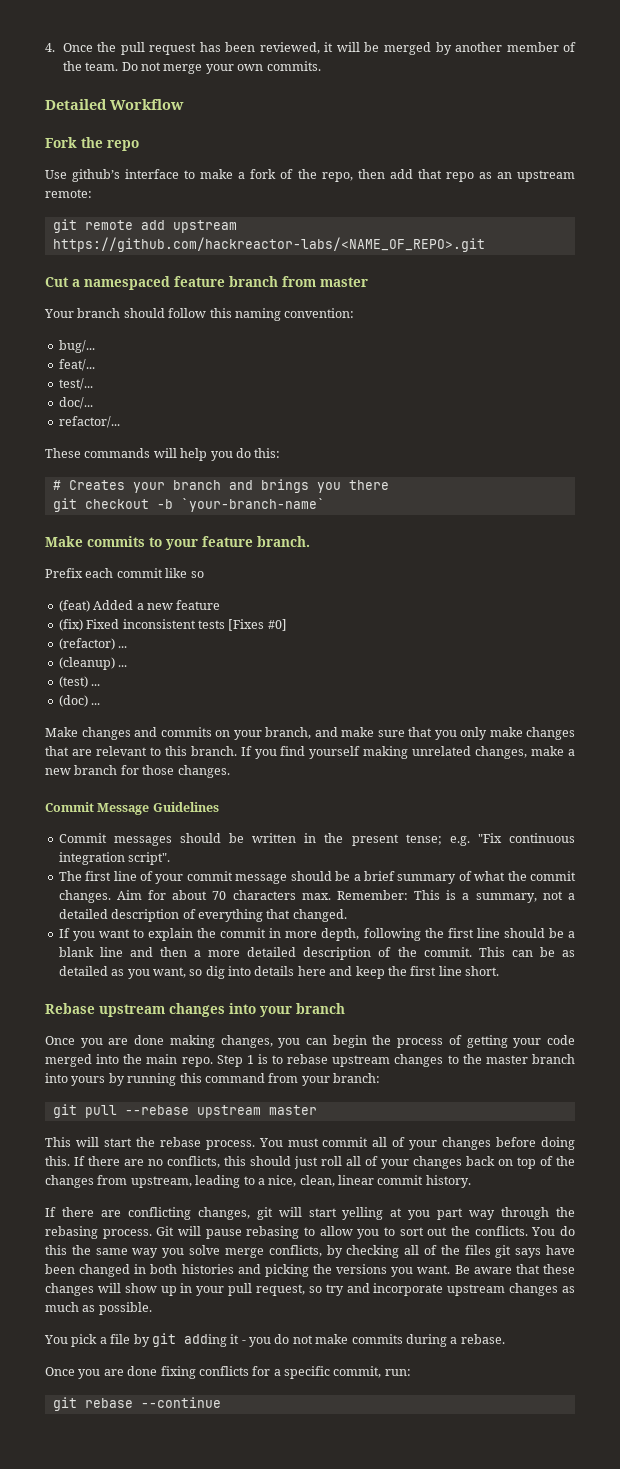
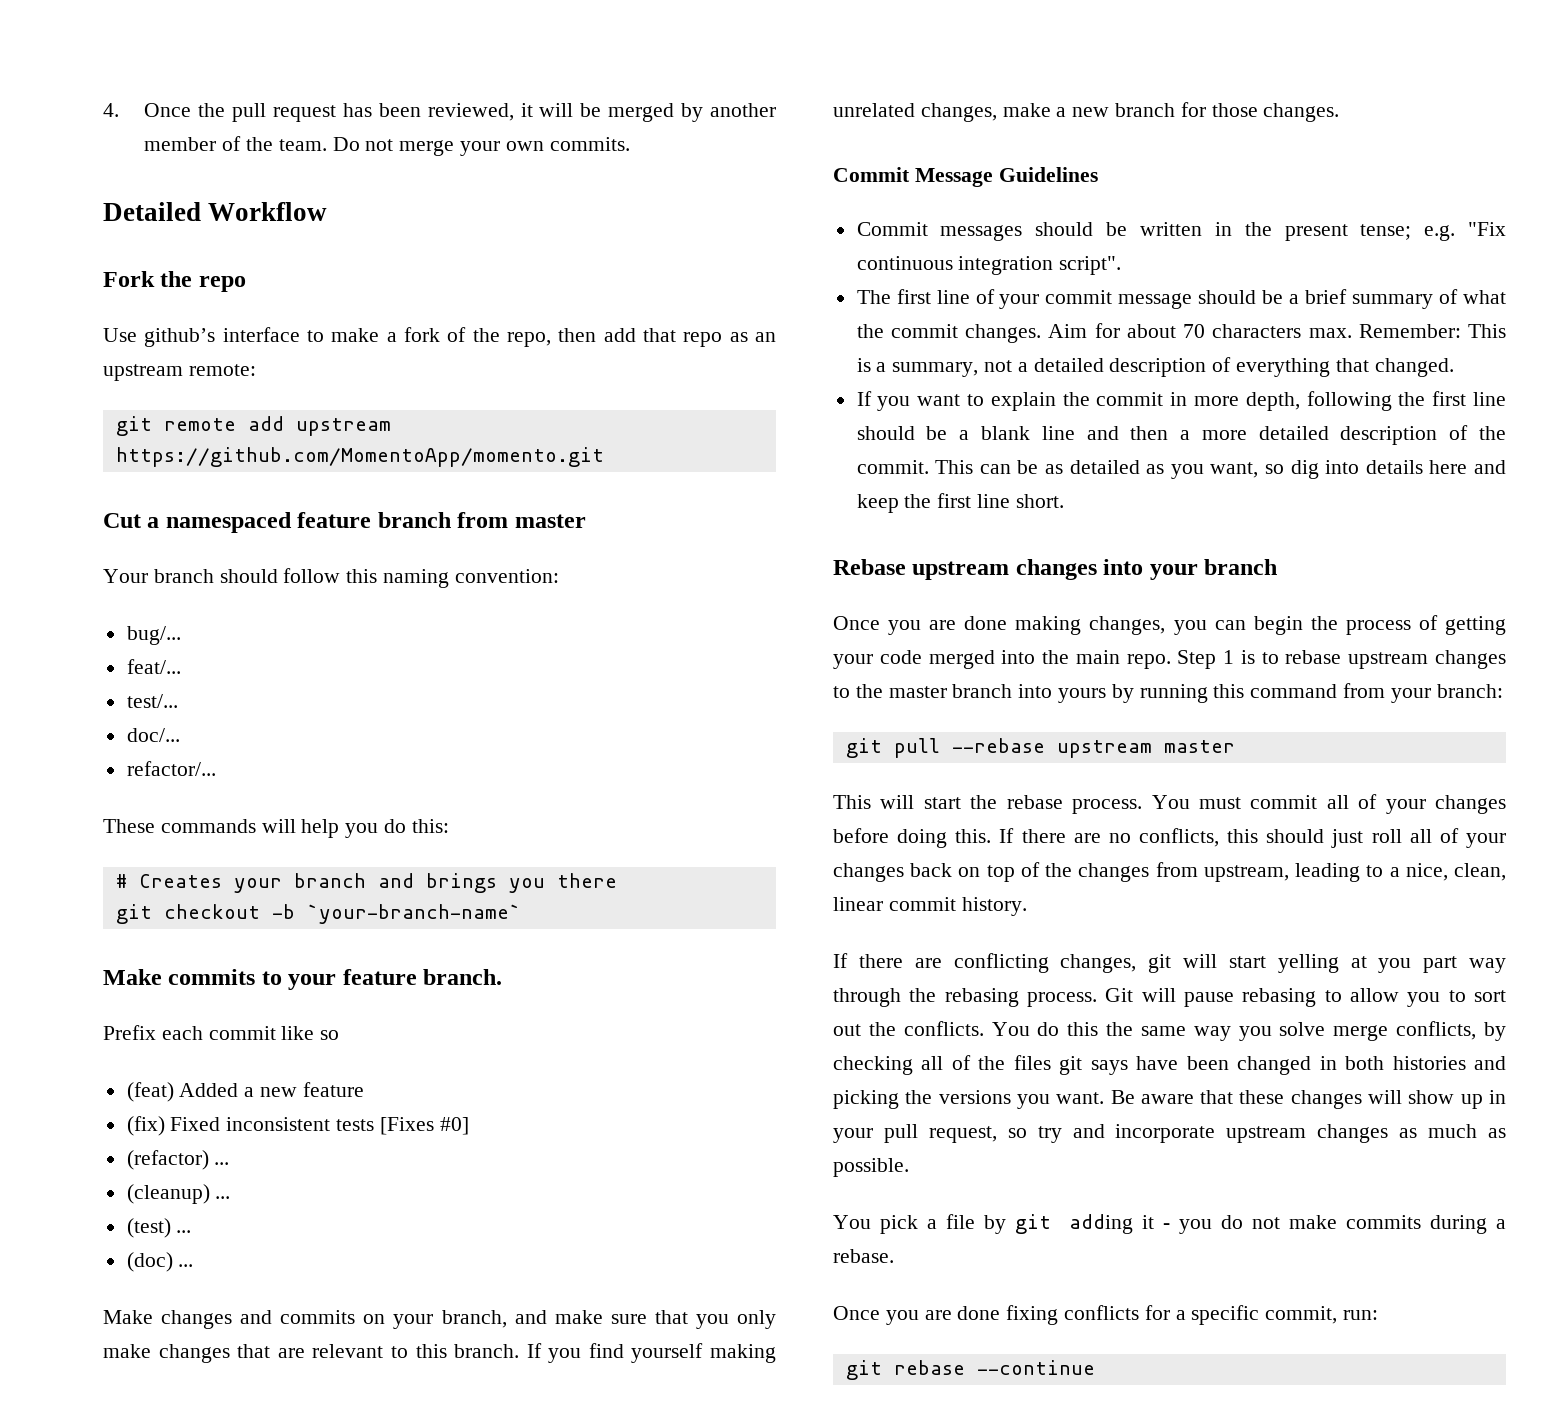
[52,237,485,252] https://github.com/hackreactor-labs/<NAME_OF_REPO>.git -> [115,447,604,467] https://github.com/MomentoApp/momento.git

